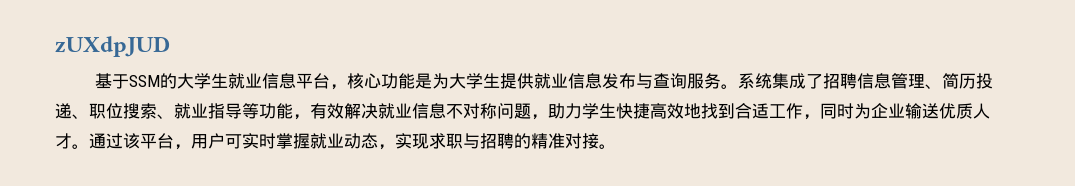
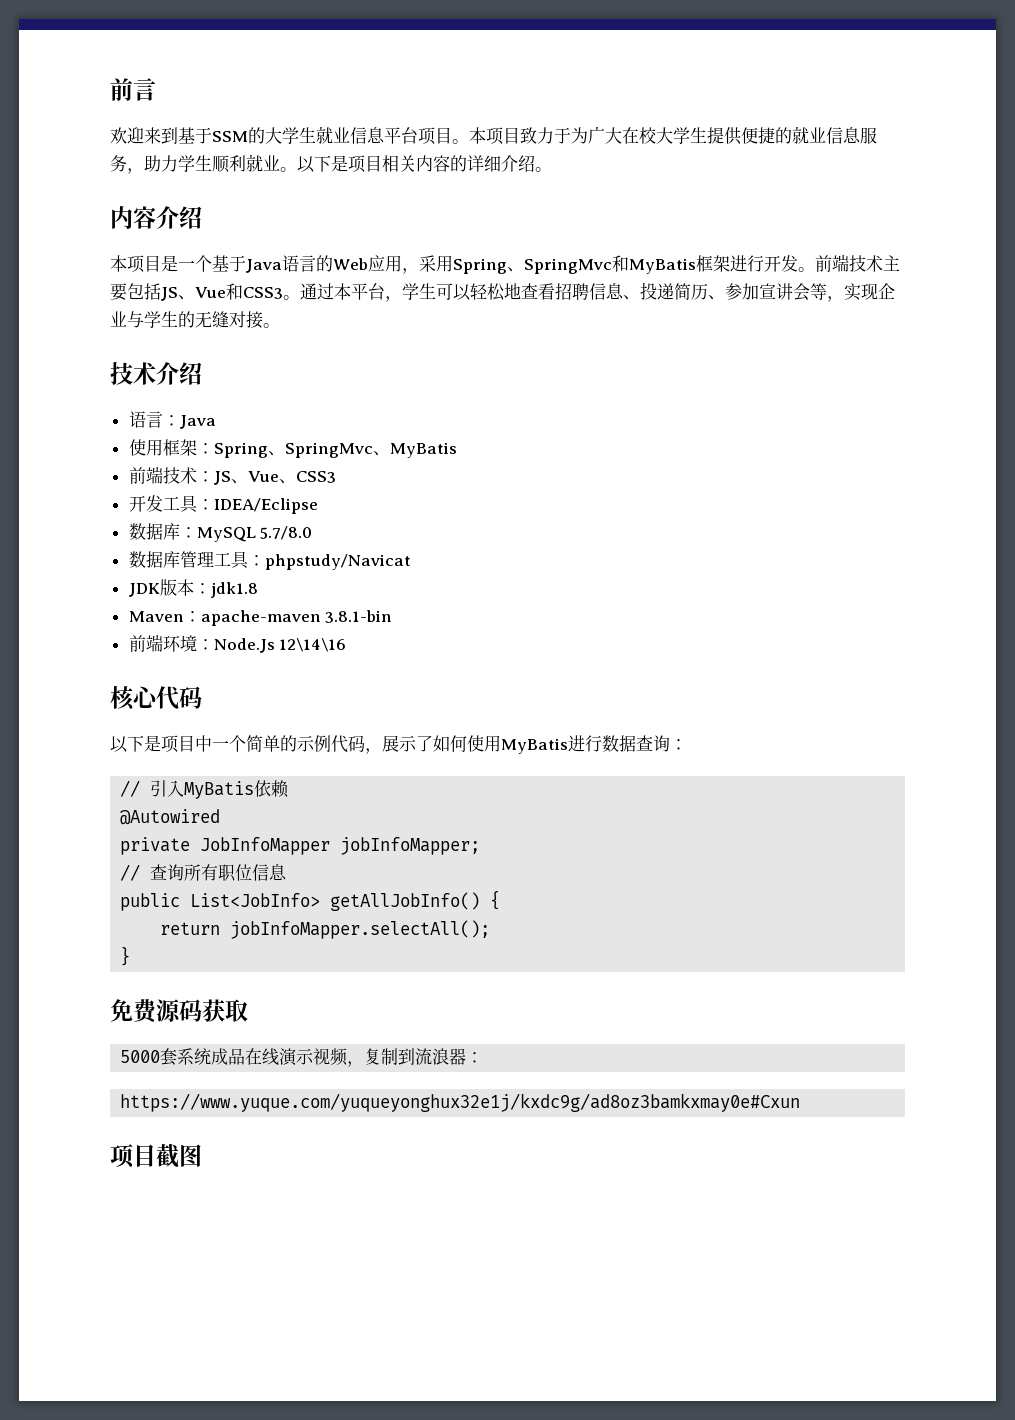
[55,36,170,57] zUXdpJUD // -> [110,78,156,101] [110,127,178,144] 前言 // 欢迎来到
[329,73,449,90] ，核心功能是为 -> [418,126,657,145] 项目。本项目致力于为广大在校
[533,73,993,89] [55,103,990,120] [55,133,616,150] 就业信息发布与查询服务。系统集成了招聘信息管理、简历投递、职位搜索、就业指导等功能，有效解决就业信息不对称问题，助力学生快捷高效地找到合适工作，同时为企业输送优质人才。通过该平台，用户可实时掌握就业动态，实现求职与招聘的精准对接。 -> [741,126,877,144] [110,154,552,174] [110,206,202,229] [110,254,900,274] [110,282,895,302] [110,311,280,329] [110,362,202,385] [128,411,216,429] [128,439,457,458] [128,466,336,485] [128,495,318,514] [128,523,313,542] [128,551,411,570] [128,579,258,598] [128,610,393,626] [128,634,347,653] [110,686,202,711] [110,735,687,754] [120,780,290,799] [120,809,221,825] [120,837,481,855] [120,864,288,882] [120,890,501,911] [160,920,491,939] [120,946,131,966] [110,999,248,1023] [120,1048,484,1067] [120,1093,801,1112] [110,1144,202,1168] 便捷的就业信息服务，助力学生顺利就业。以下是项目相关内容的详细介绍。 // 内容介绍 // 本项目是一个基于Java语言的Web应用，采用Spring、SpringMvc和MyBatis框架进行开发。前端技术主要包括JS、Vue和CSS3。通过本平台，学生可以轻松地查看招聘信息、投递简历、参加宣讲会等，实现企业与学生的无缝对接。 // 技术介绍 // 语言：Java // 使用框架：Spring、SpringMvc、MyBatis // 前端技术：JS、Vue、CSS3 // 开发工具：IDEA/Eclipse // 数据库：MySQL 5.7/8.0 // 数据库管理工具：phpstudy/Navicat // JDK版本：jdk1.8 // Maven：apache-maven 3.8.1-bin // 前端环境：Node.Js 12\14\16 // 核心代码 // 以下是项目中一个简单的示例代码，展示了如何使用MyBatis进行数据查询： // // 引入MyBatis依赖 // @Autowired // private JobInfoMapper jobInfoMapper; // // 查询所有职位信息 // public List<JobInfo> getAllJobInfo() { // return jobInfoMapper.selectAll(); // } // 免费源码获取 // 5000套系统成品在线演示视频，复制到流浪器： // https://www.yuque.com/yuqueyonghux32e1j/kxdc9g/ad8oz3bamkxmay0e#Cxun // 项目截图

